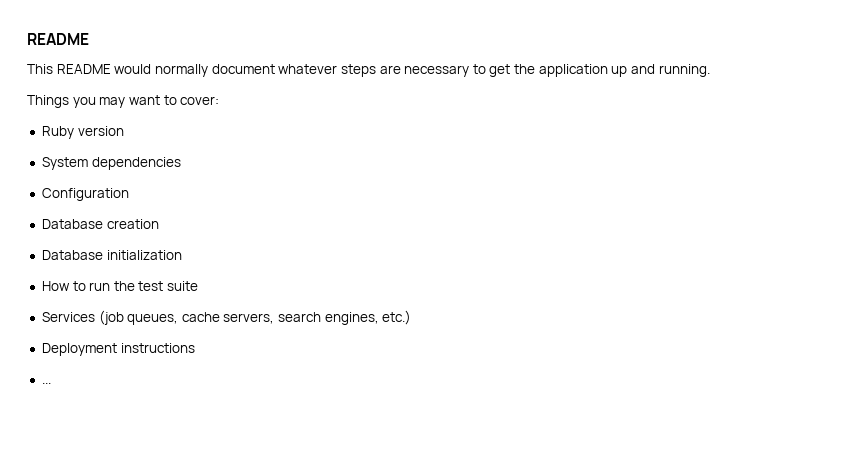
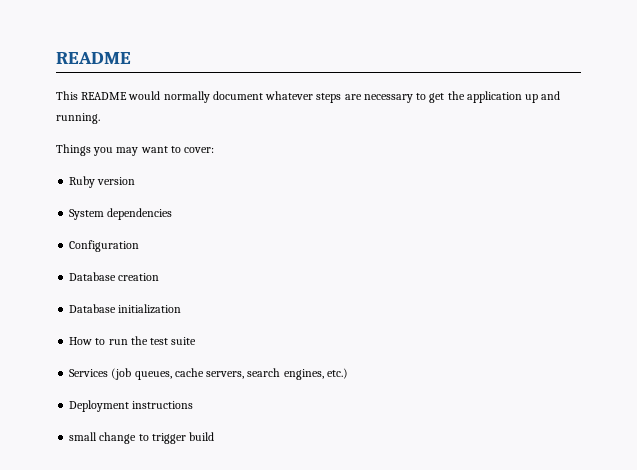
[41,382,51,384] ... -> [69,432,215,444] small change to trigger build

